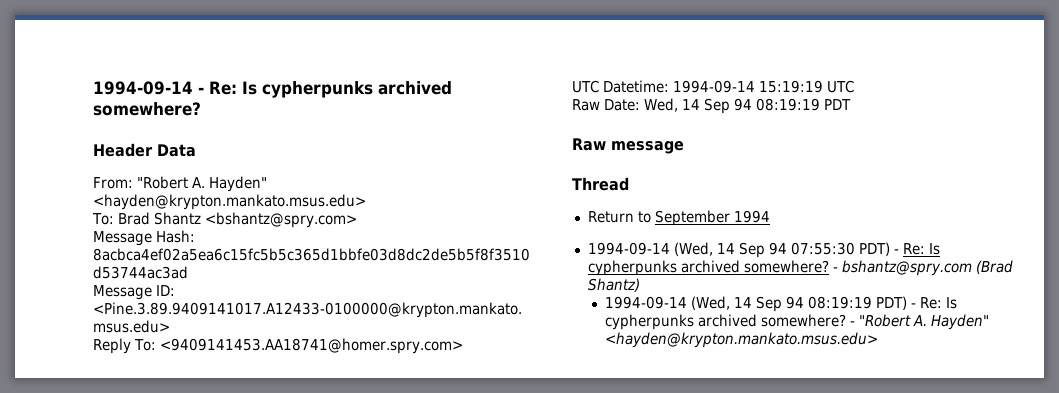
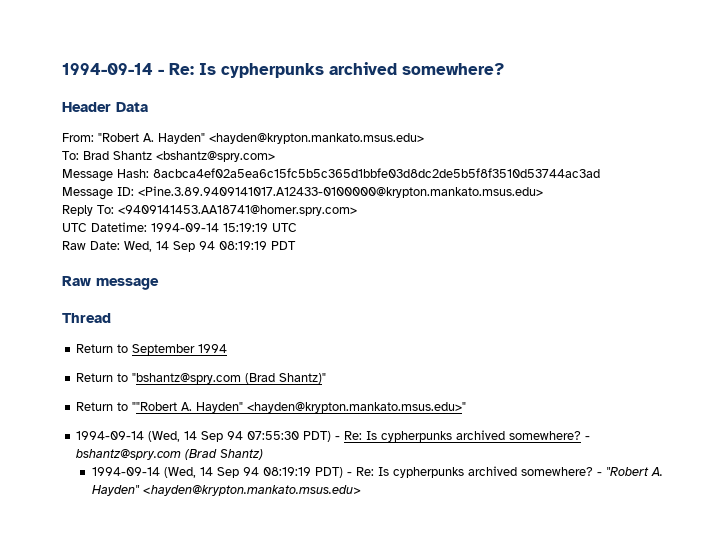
(770, 216) none -> [76,373,327,384] [76,402,467,413] // Return to "bshantz@spry.com (Brad Shantz)" // Return to ""Robert A. Hayden" <hayden@krypton.mankato.msus.edu>"

